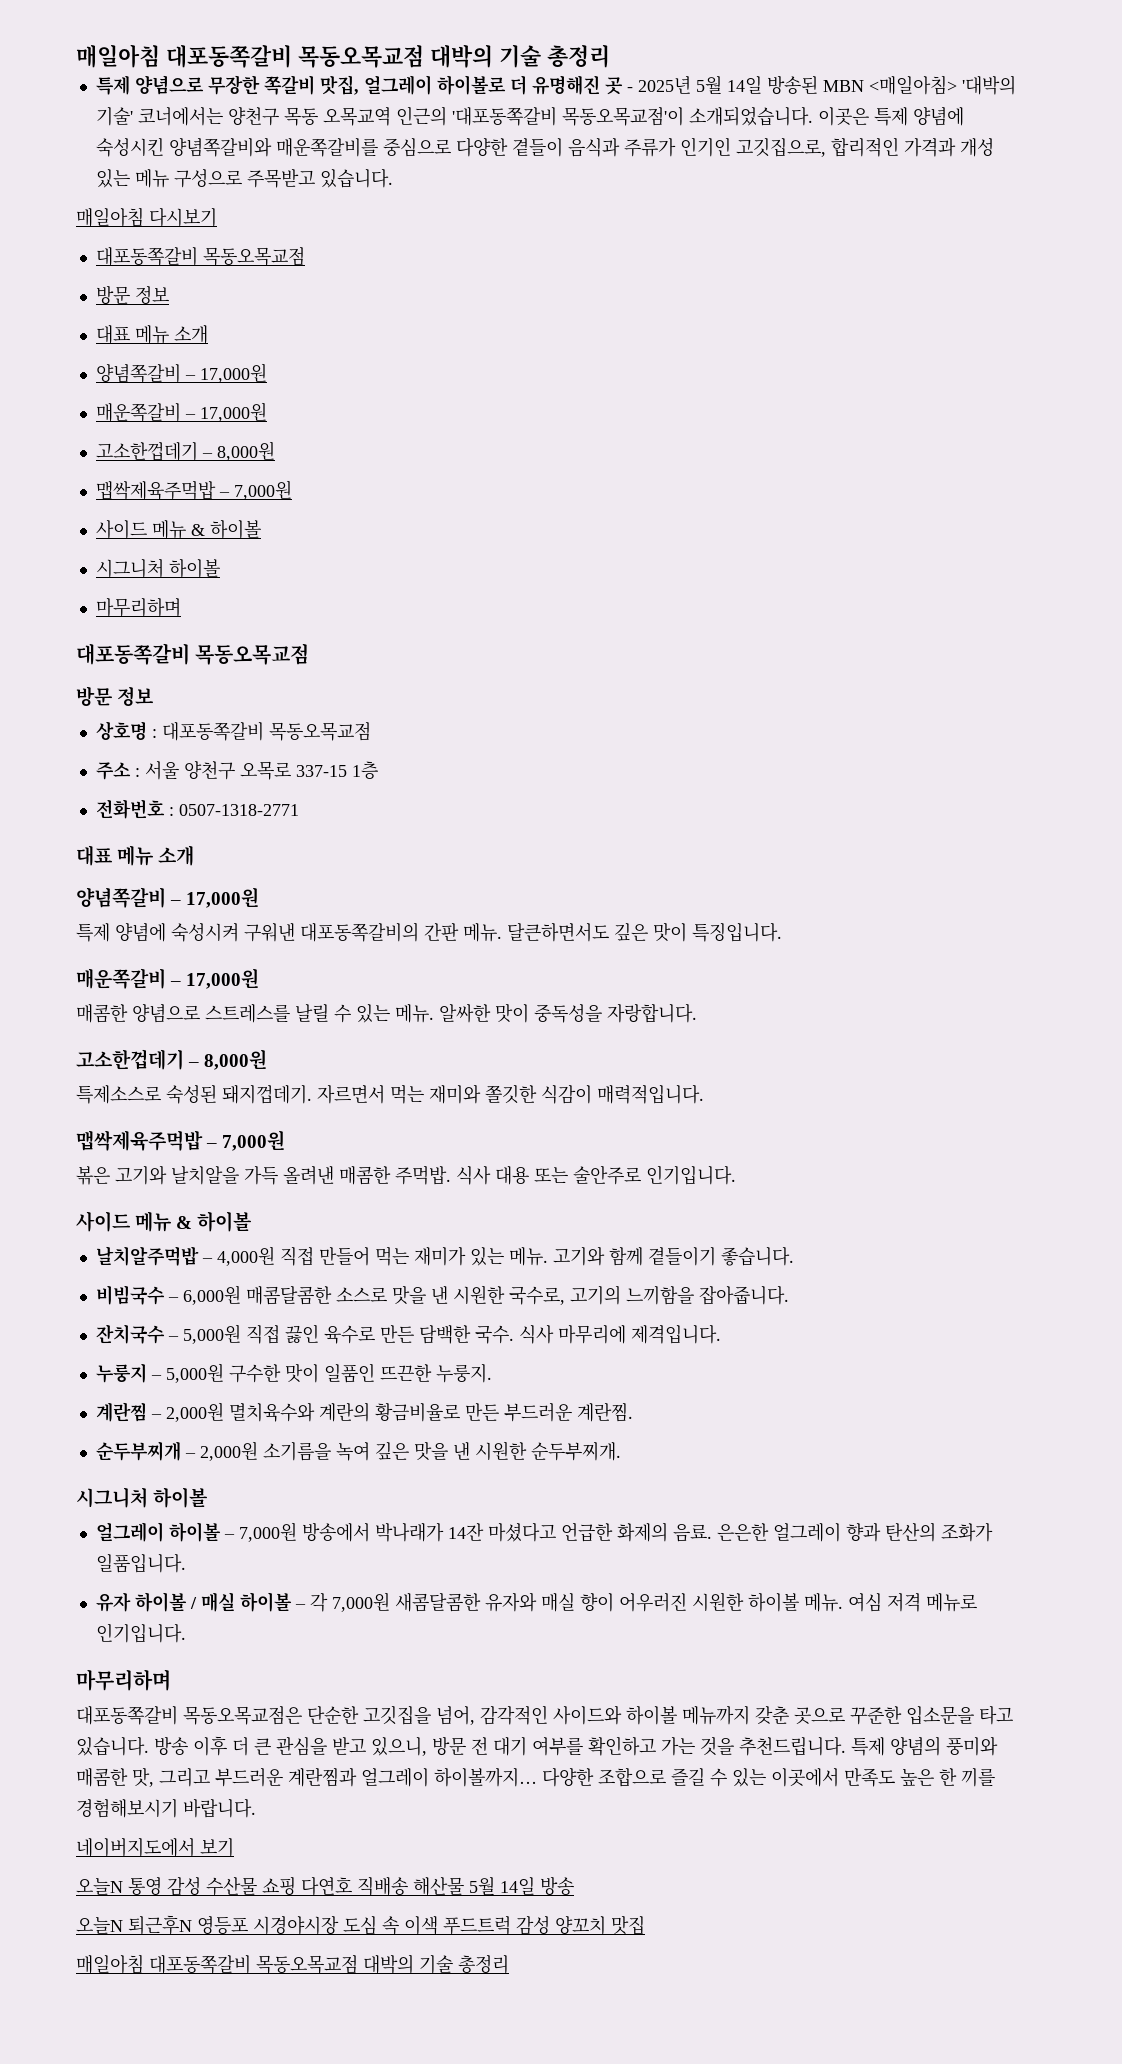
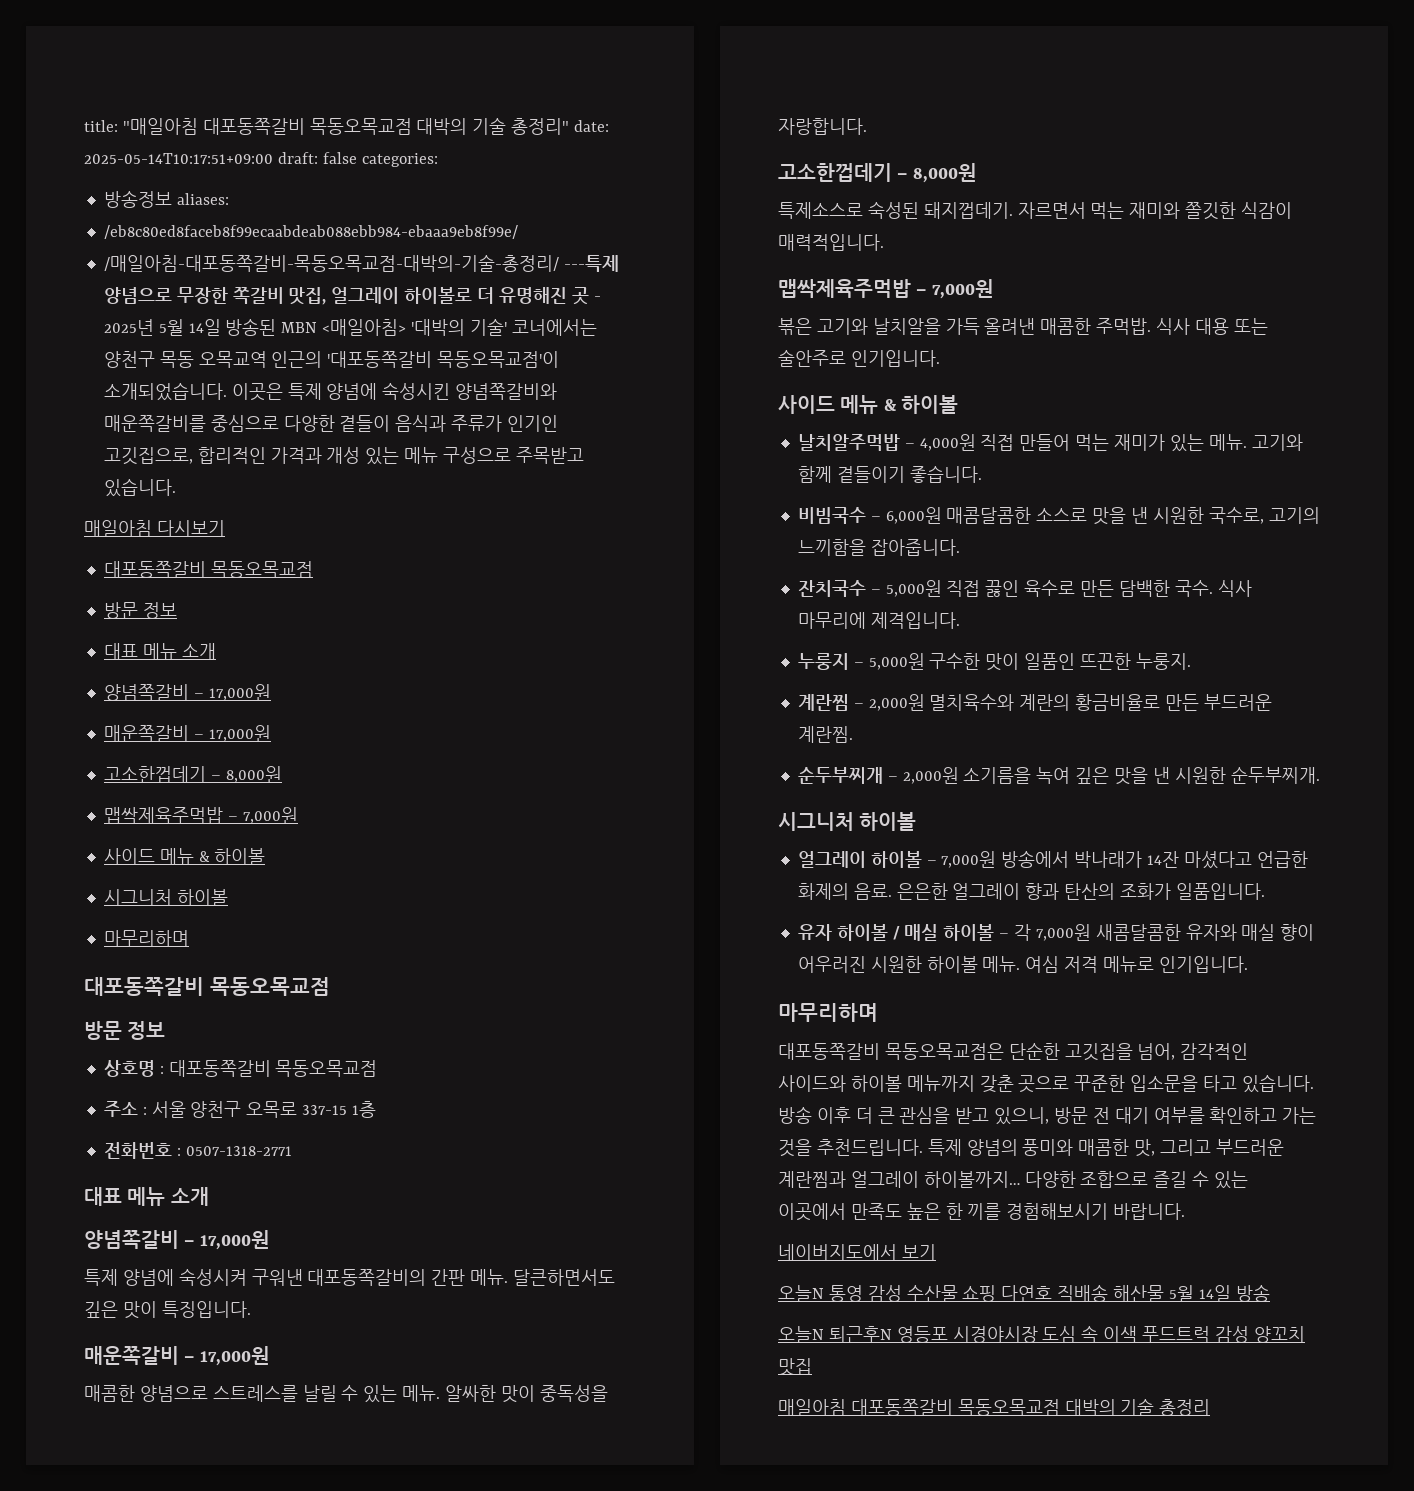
[76,44,610,68] [95,75,130,95] 매일아침 대포동쪽갈비 목동오목교점 대박의 기술 총정리 // 특제 -> [84,117,610,135] [84,152,438,167] [103,190,229,208] [103,225,518,239] [103,254,619,272] title: "매일아침 대포동쪽갈비 목동오목교점 대박의 기술 총정리" date: 2025-05-14T10:17:51+09:00 draft: false categories: // 방송정보 aliases: // /eb8c80ed8faceb8f99ecaabdeab088ebb984-ebaaa9eb8f99e/ // /매일아침-대포동쪽갈비-목동오목교점-대박의-기술-총정리/ ---특제

